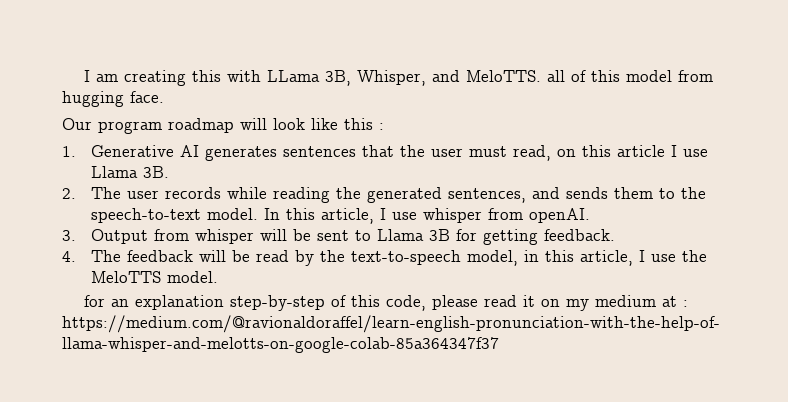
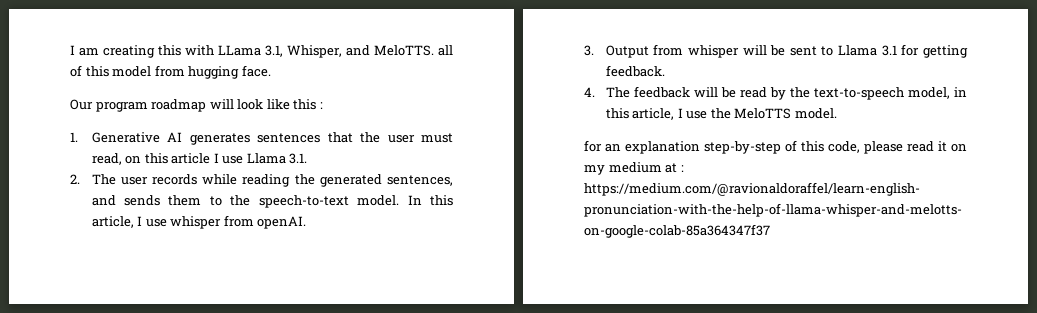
[324,70,351,86] 3B, -> [265,45,283,57] 3.1,
[142,166,169,178] 3B. -> [289,153,308,164] 3.1.
[428,229,450,241] 3B -> [881,45,897,56] 3.1

